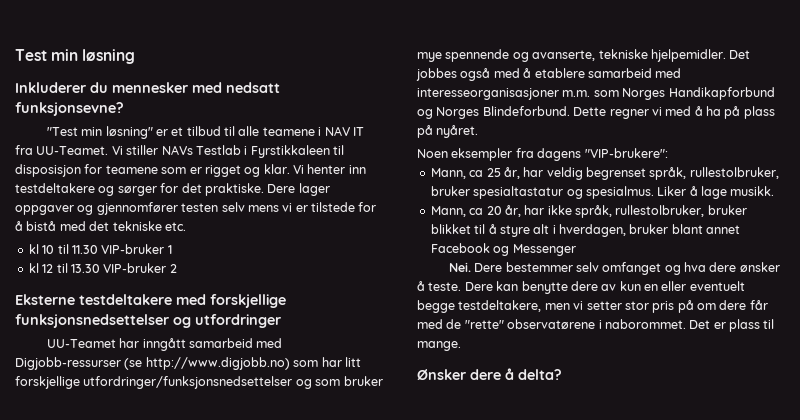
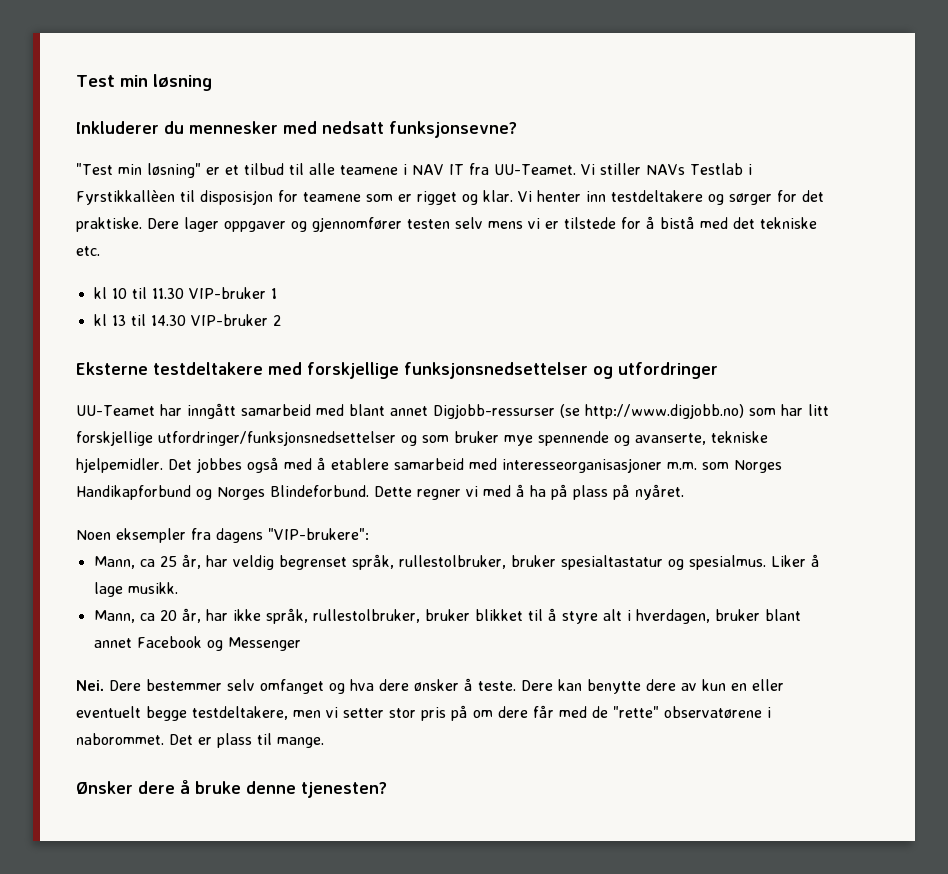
[250,145,330,158] Fyrstikkaleen -> [76,190,175,205] Fyrstikkallèen
[42,263,100,273] 12 til 13.30 -> [111,314,186,326] 13 til 14.30
(283, 343) none -> [348,404,428,416] blant annet
[518,369,562,380] delta? -> [195,781,387,798] bruke denne tjenesten?

